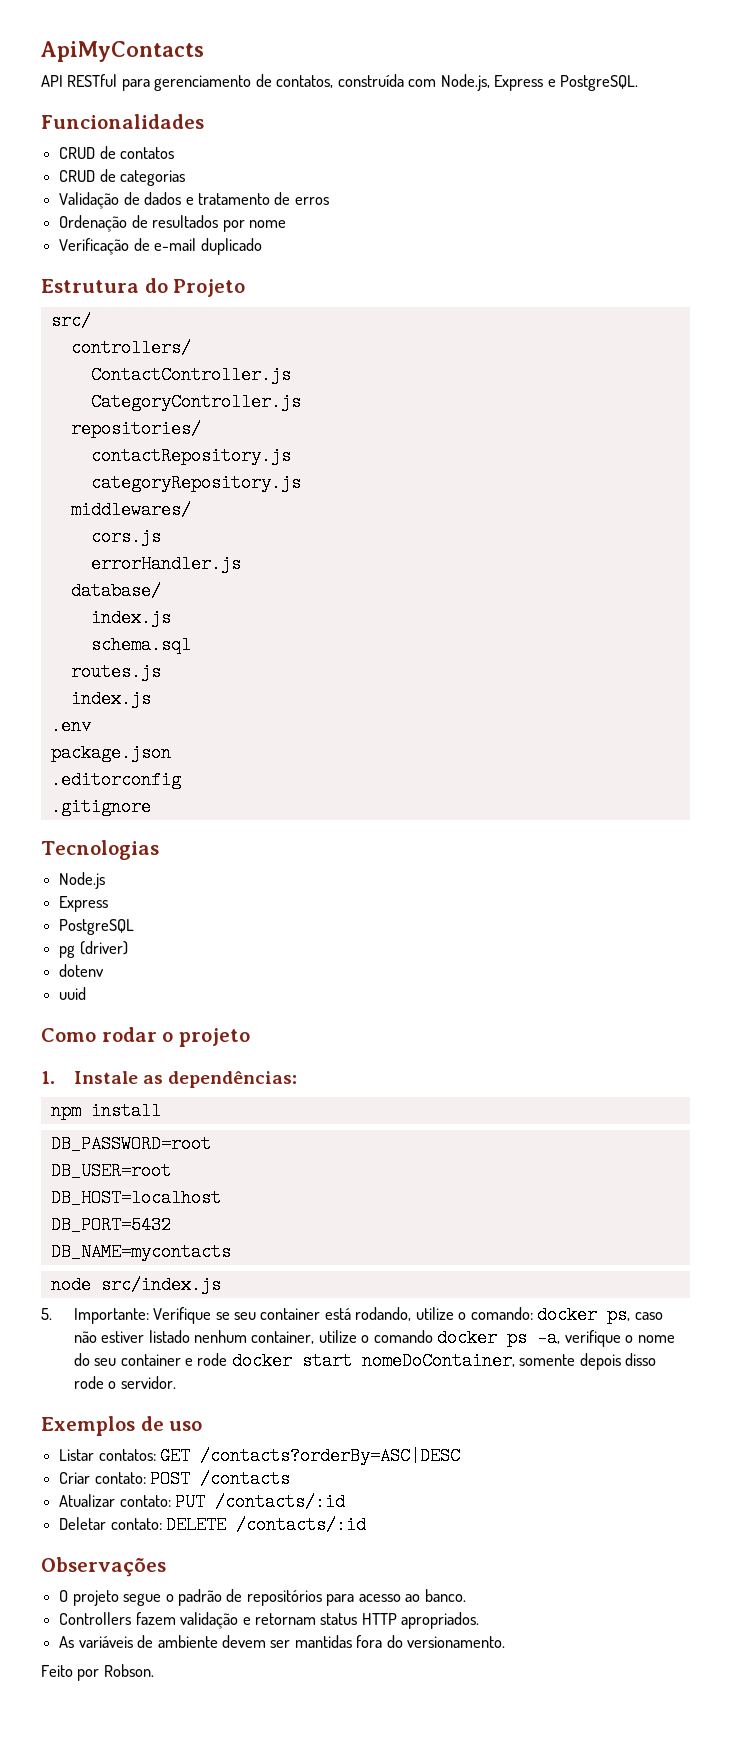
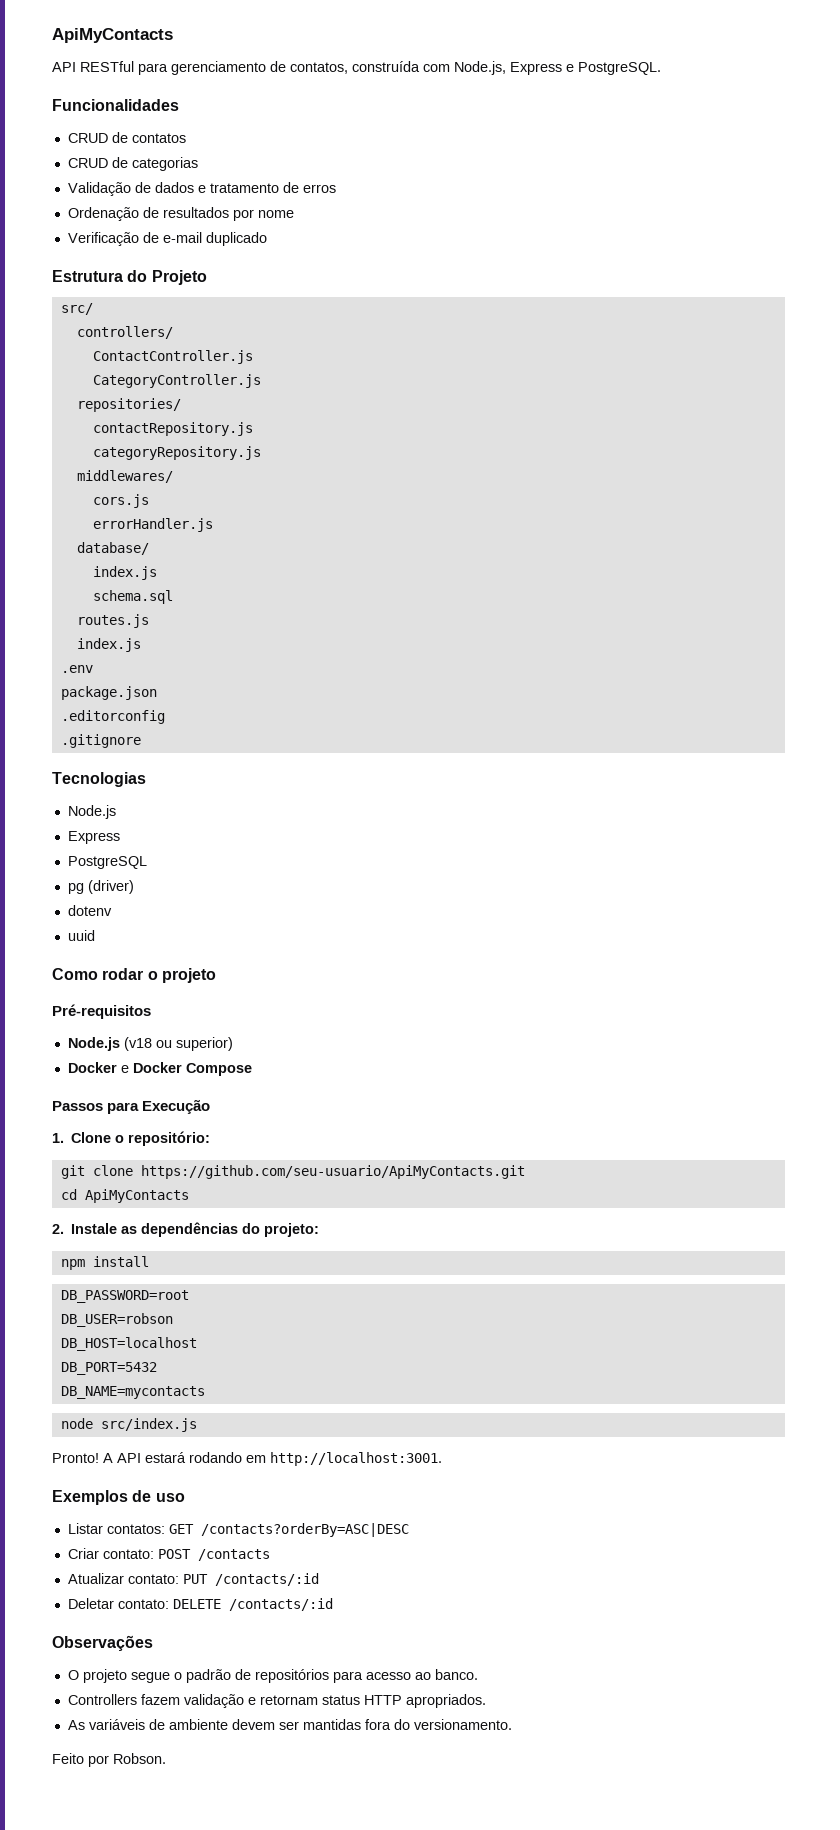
[41,1070,297,1088] 1. Instale as dependências: -> [52,1004,151,1019] [67,1037,233,1051] [67,1062,252,1076] [52,1099,211,1114] [52,1131,211,1146] [60,1165,525,1179] [60,1189,189,1203] [52,1222,320,1237] Pré-requisitos // Node.js (v18 ou superior) // Docker e Docker Compose // Passos para Execução // 1. Clone o repositório: // git clone https://github.com/seu-usuario/ApiMyContacts.git // cd ApiMyContacts // 2. Instale as dependências do projeto:
[50,1162,171,1180] DB_USER=root -> [60,1313,173,1327] DB_USER=robson
[41,1306,663,1324] [73,1329,675,1347] [73,1352,657,1370] [73,1376,176,1389] 5. Importante: Verifique se seu container está rodando, utilize o comando: docker ps, caso não estiver listado nenhum container, utilize o comando docker ps -a, verifique o nome do seu container e rode docker start nomeDoContainer, somente depois disso rode o servidor. -> [52,1452,442,1466] Pronto! A API estará rodando em http://localhost:3001.

